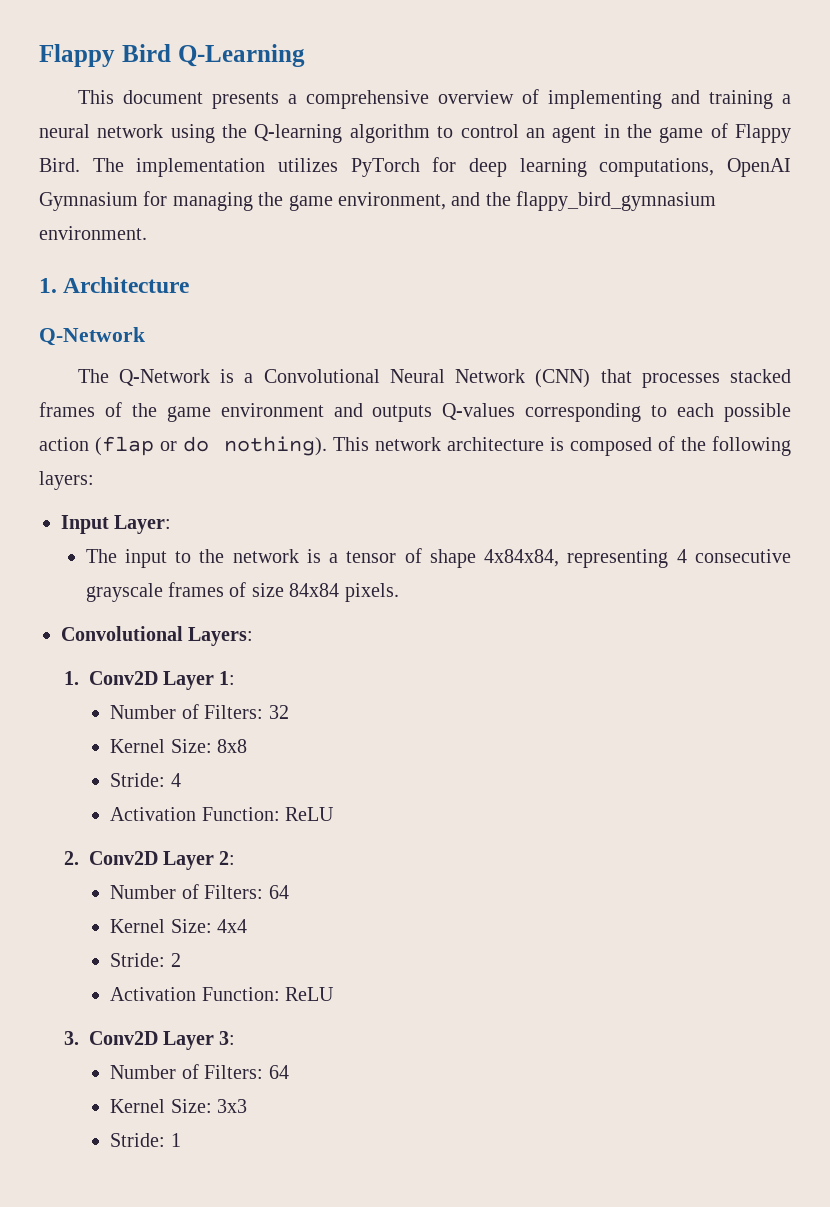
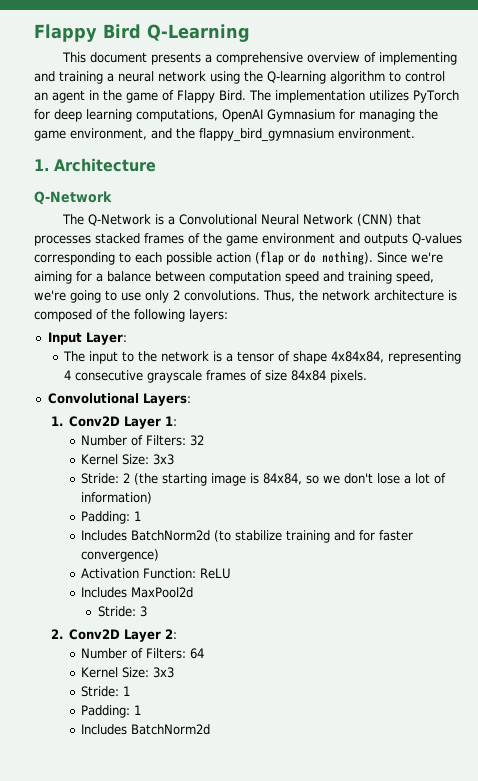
[332,437,369,451] This -> [377,252,443,263] [34,271,434,284] [34,290,318,303] Since we're aiming for a balance between computation speed and training speed, we're going to use only 2 convolutions. Thus, the
[217,739,248,753] [110,773,181,787] [110,807,335,821] 8x8 // Stride: 4 // Activation Function: ReLU -> [153,454,175,465] [81,473,447,486] [81,492,153,504] [81,511,142,524] [81,530,414,543] [81,549,160,562] [81,568,232,579] [81,587,194,598] [97,606,147,617] 3x3 // Stride: 2 (the starting image is 84x84, so we don't lose a lot of information) // Padding: 1 // Includes BatchNorm2d (to stabilize training and for faster convergence) // Activation Function: ReLU // Includes MaxPool2d // Stride: 3
[110,919,248,933] [110,953,181,967] [110,987,335,1001] [63,1031,236,1050] [110,1064,289,1079] // Kernel Size: 4x4 // Stride: 2 // Activation Function: ReLU // 3. Conv2D Layer 3: // Number of Filters: 64 -> (205, 653) none
(181, 1140) none -> [81,705,142,718] [81,724,211,735] // Padding: 1 // Includes BatchNorm2d

